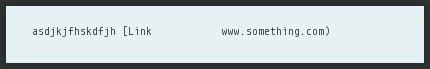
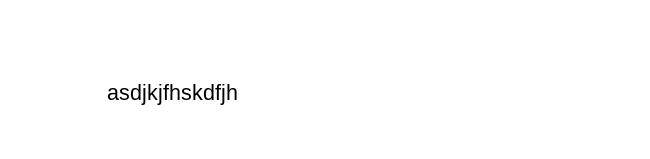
[122,26,330,37] [Link www.something.com) -> (238, 94) none

